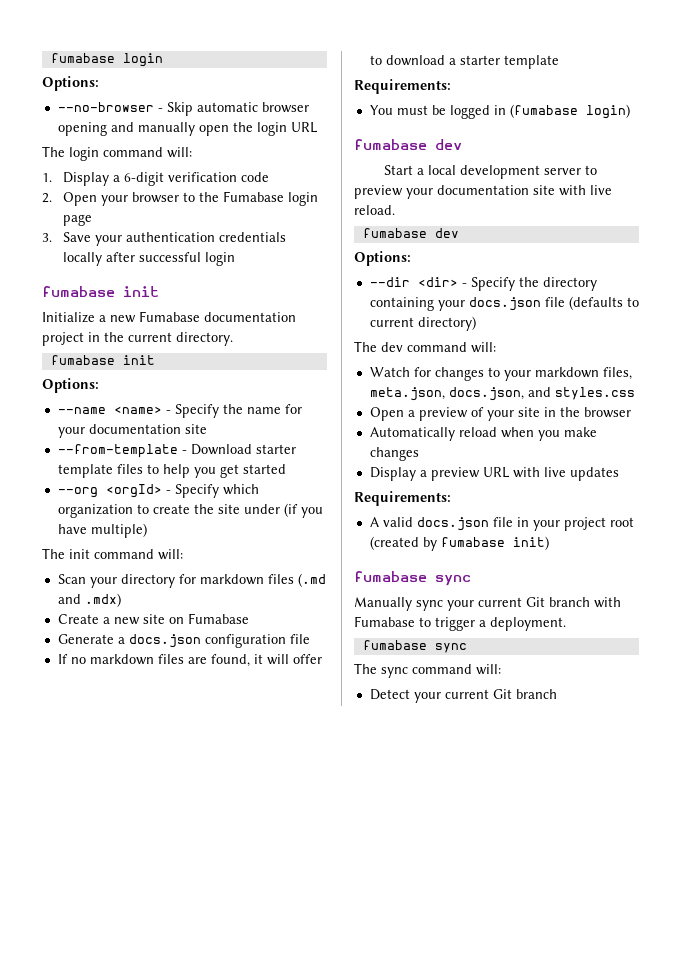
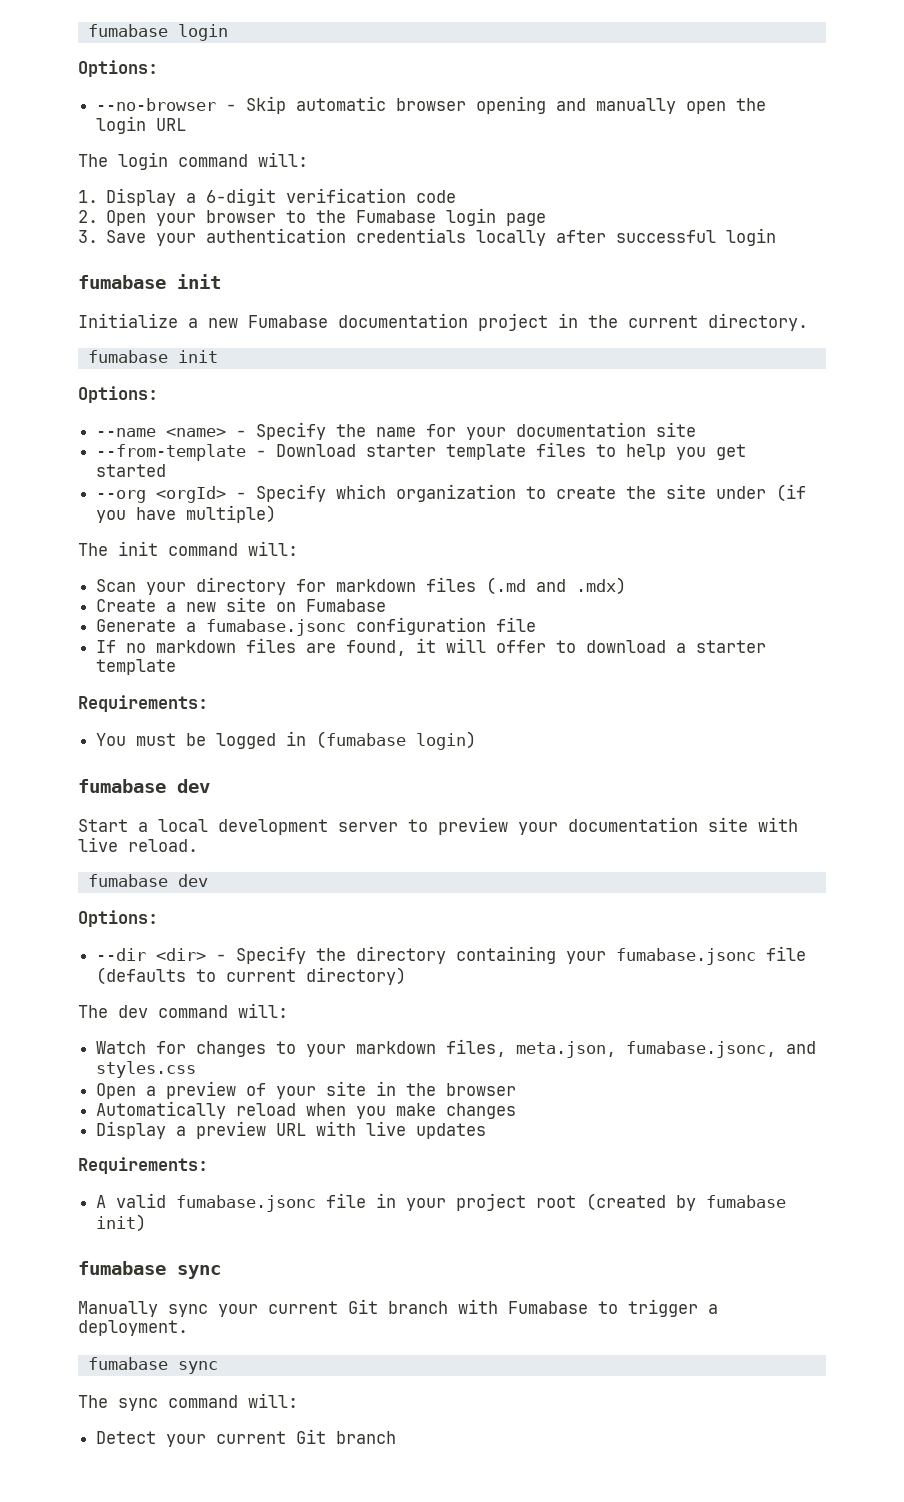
[128,634,201,648] docs.json -> [206,619,347,636] fumabase.jsonc
[468,297,541,311] docs.json -> [616,948,757,965] fumabase.jsonc
[448,387,524,401] docs.json, -> [626,1041,777,1058] fumabase.jsonc,
[416,517,489,531] docs.json -> [176,1195,317,1212] fumabase.jsonc

